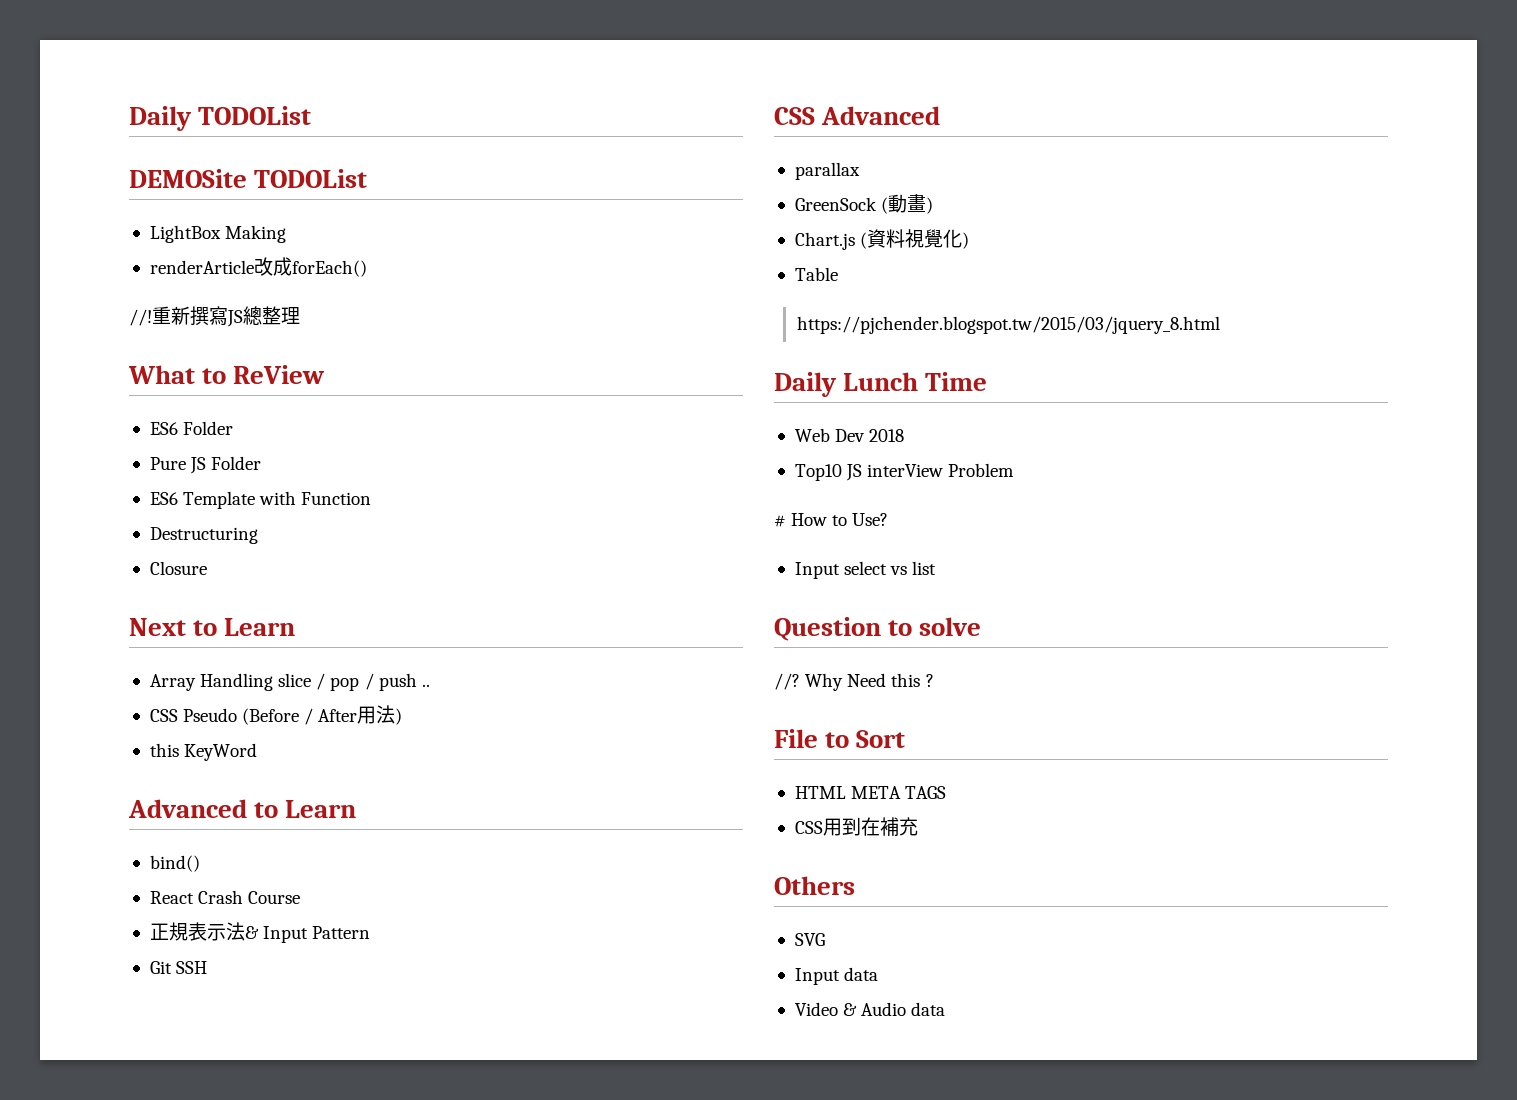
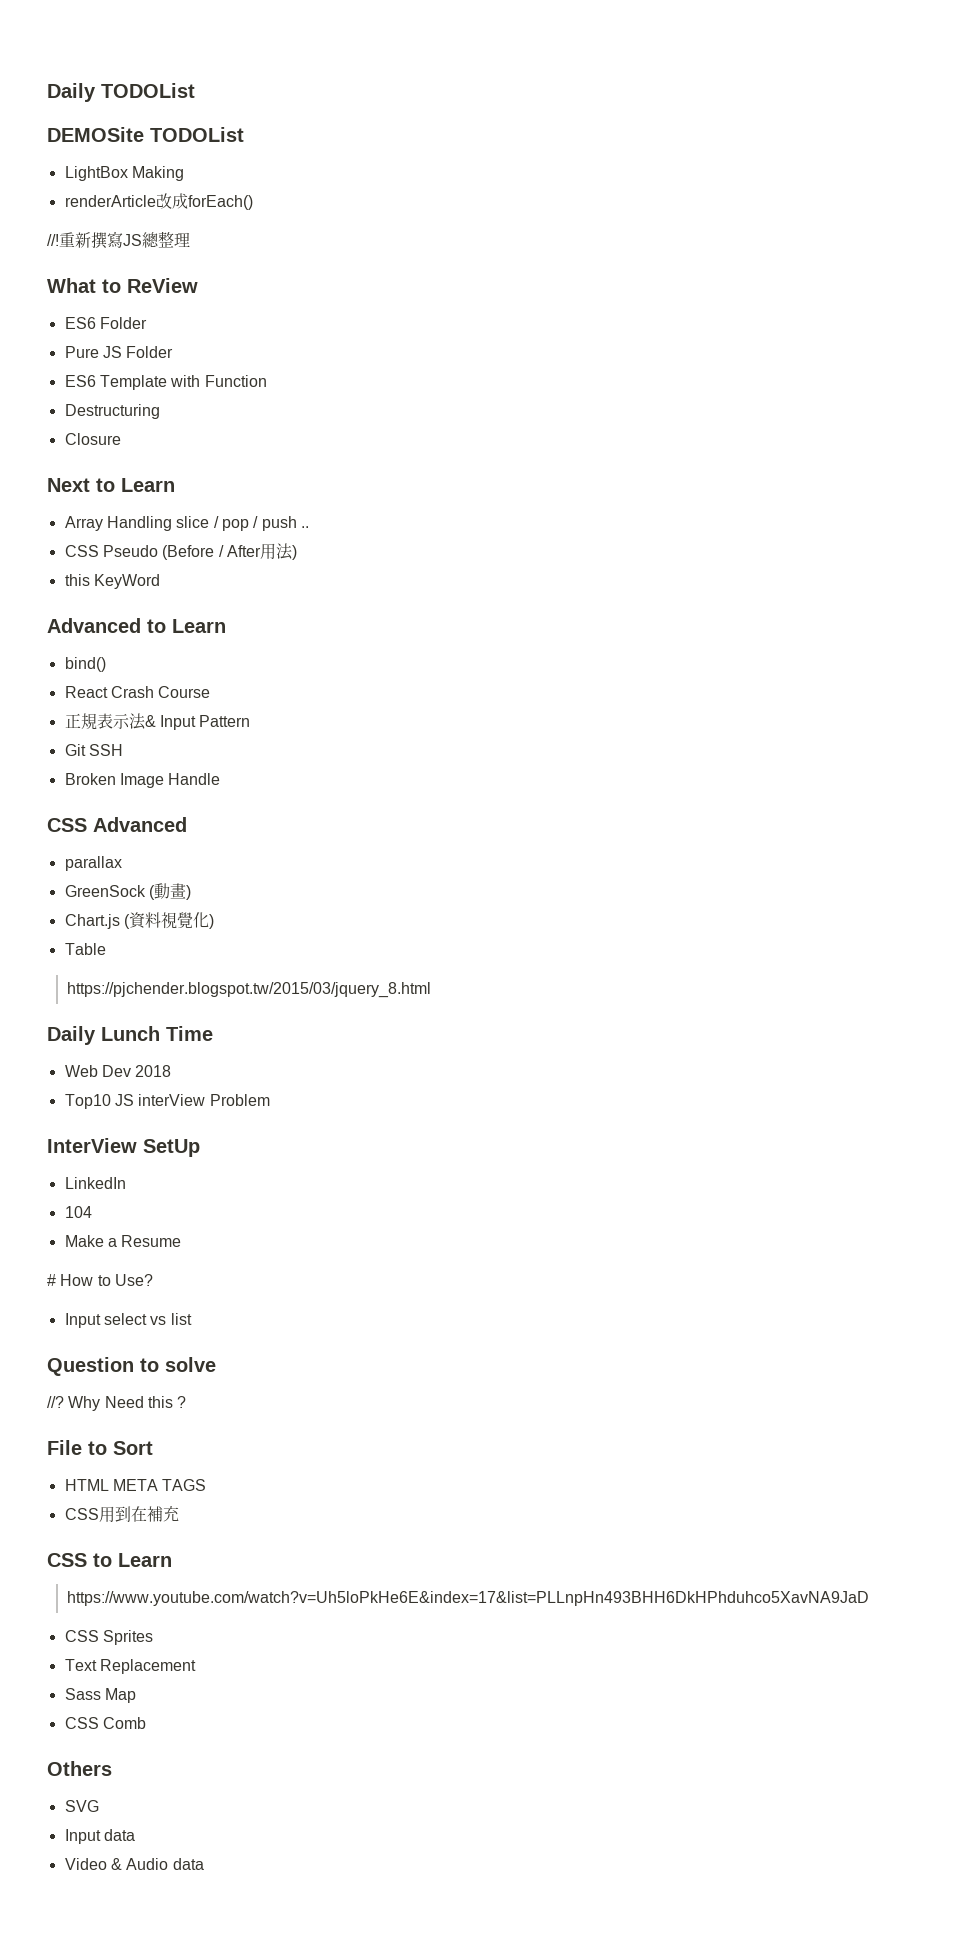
(208, 967) none -> [64,773,221,788] // Broken Image Handle
(1015, 470) none -> [47,1138,200,1157] [64,1177,126,1189] [64,1206,92,1218] [64,1235,182,1247] // InterView SetUp // LinkedIn // 104 // Make a Resume
(918, 826) none -> [47,1553,172,1567] [66,1591,869,1606] [64,1630,153,1645] [64,1659,196,1674] [64,1688,136,1703] [64,1717,146,1729] // CSS to Learn // https://www.youtube.com/watch?v=Uh5loPkHe6E&index=17&list=PLLnpHn493BHH6DkHPhduhco5XavNA9JaD // CSS Sprites // Text Replacement // Sass Map // CSS Comb

